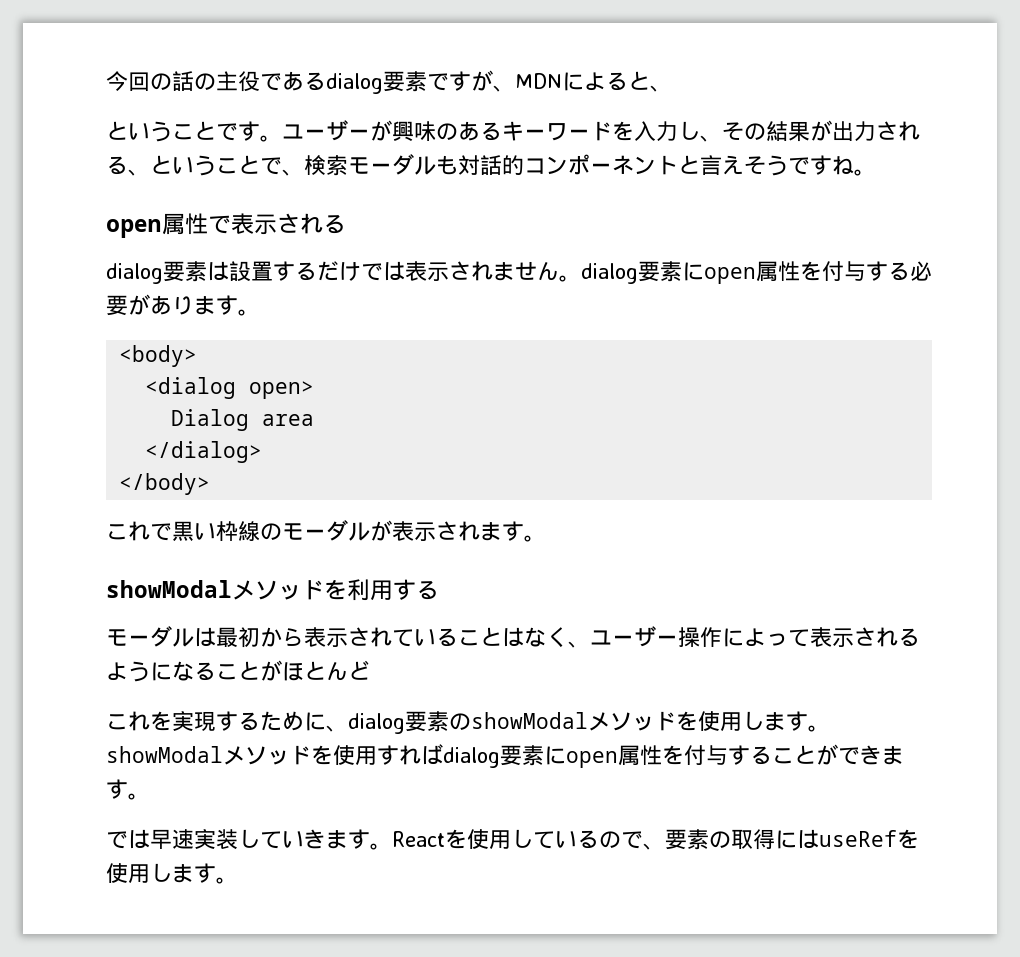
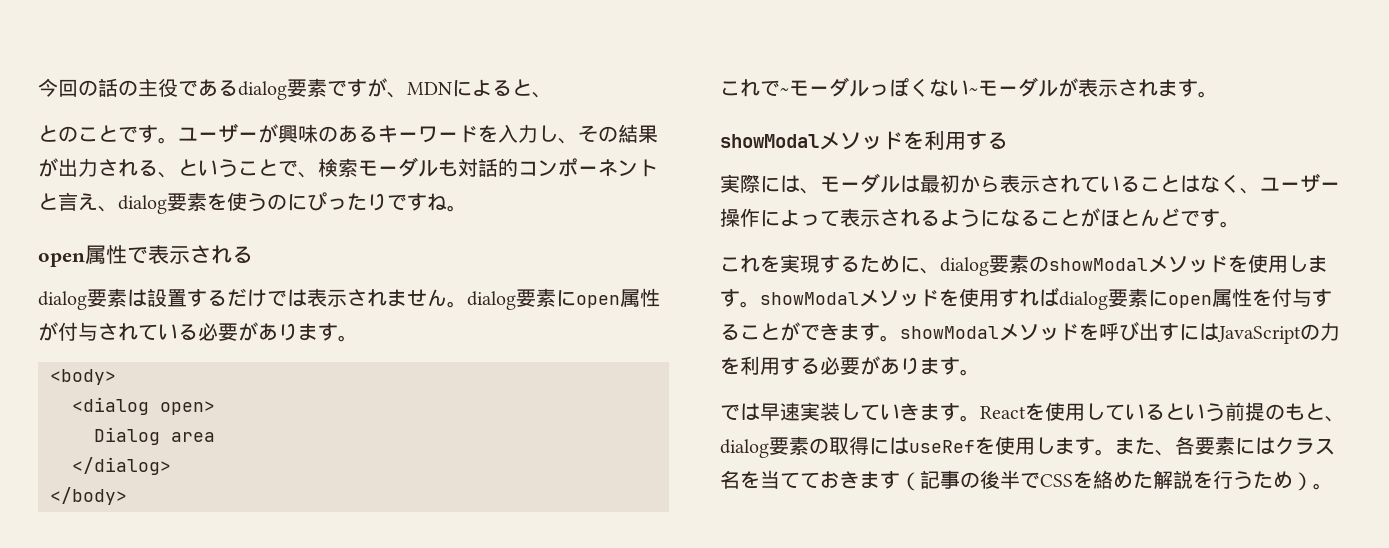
[128,121,172,142] いう -> [58,126,78,142] の
[744,155,788,176] そう -> [98,192,387,214] 、dialog要素を使うのにぴったり
[800,261,888,281] を付与す -> [38,322,178,341] が付与されてい
[172,521,282,542] 黒い枠線の -> [780,77,978,97] ~モーダルっぽくない~
(439, 590) none -> [720,174,820,194] 実際には、
(370, 670) none -> [1180,209,1240,228] です。
(150, 796) none -> [900,321,1340,344] [720,356,980,376] showModalメソッドを呼び出すにはJavaScriptの力を利用する必要があります。
[599,831,665,850] ので、 -> [1165,402,1345,422] [720,439,769,458] という前提のもと、dialog
(238, 880) none -> [1115,436,1335,456] [720,470,1333,491] また、各要素にはクラス名を当てておきます（記事の後半でCSSを絡めた解説を行うため）。

